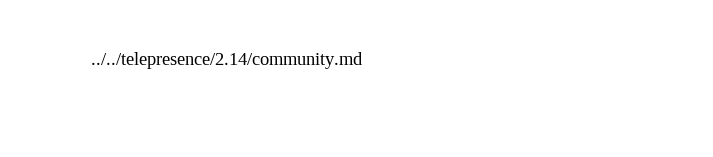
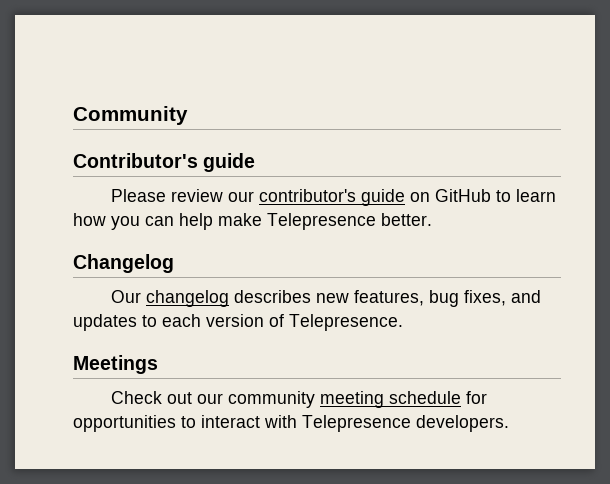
[91,52,363,69] ../../telepresence/2.14/community.md -> [73,106,188,125] [73,153,256,172] [110,189,556,206] [73,213,432,230] [73,254,174,273] [110,290,541,307] [73,314,403,331] [73,355,158,374] [110,391,487,408] [73,415,509,432] Community // Contributor's guide // Please review our contributor's guide on GitHub to learn how you can help make Telepresence better. // Changelog // Our changelog describes new features, bug fixes, and updates to each version of Telepresence. // Meetings // Check out our community meeting schedule for opportunities to interact with Telepresence developers.

